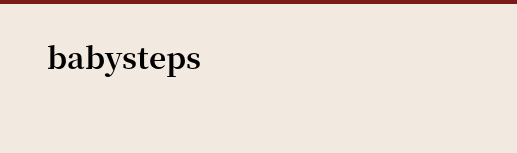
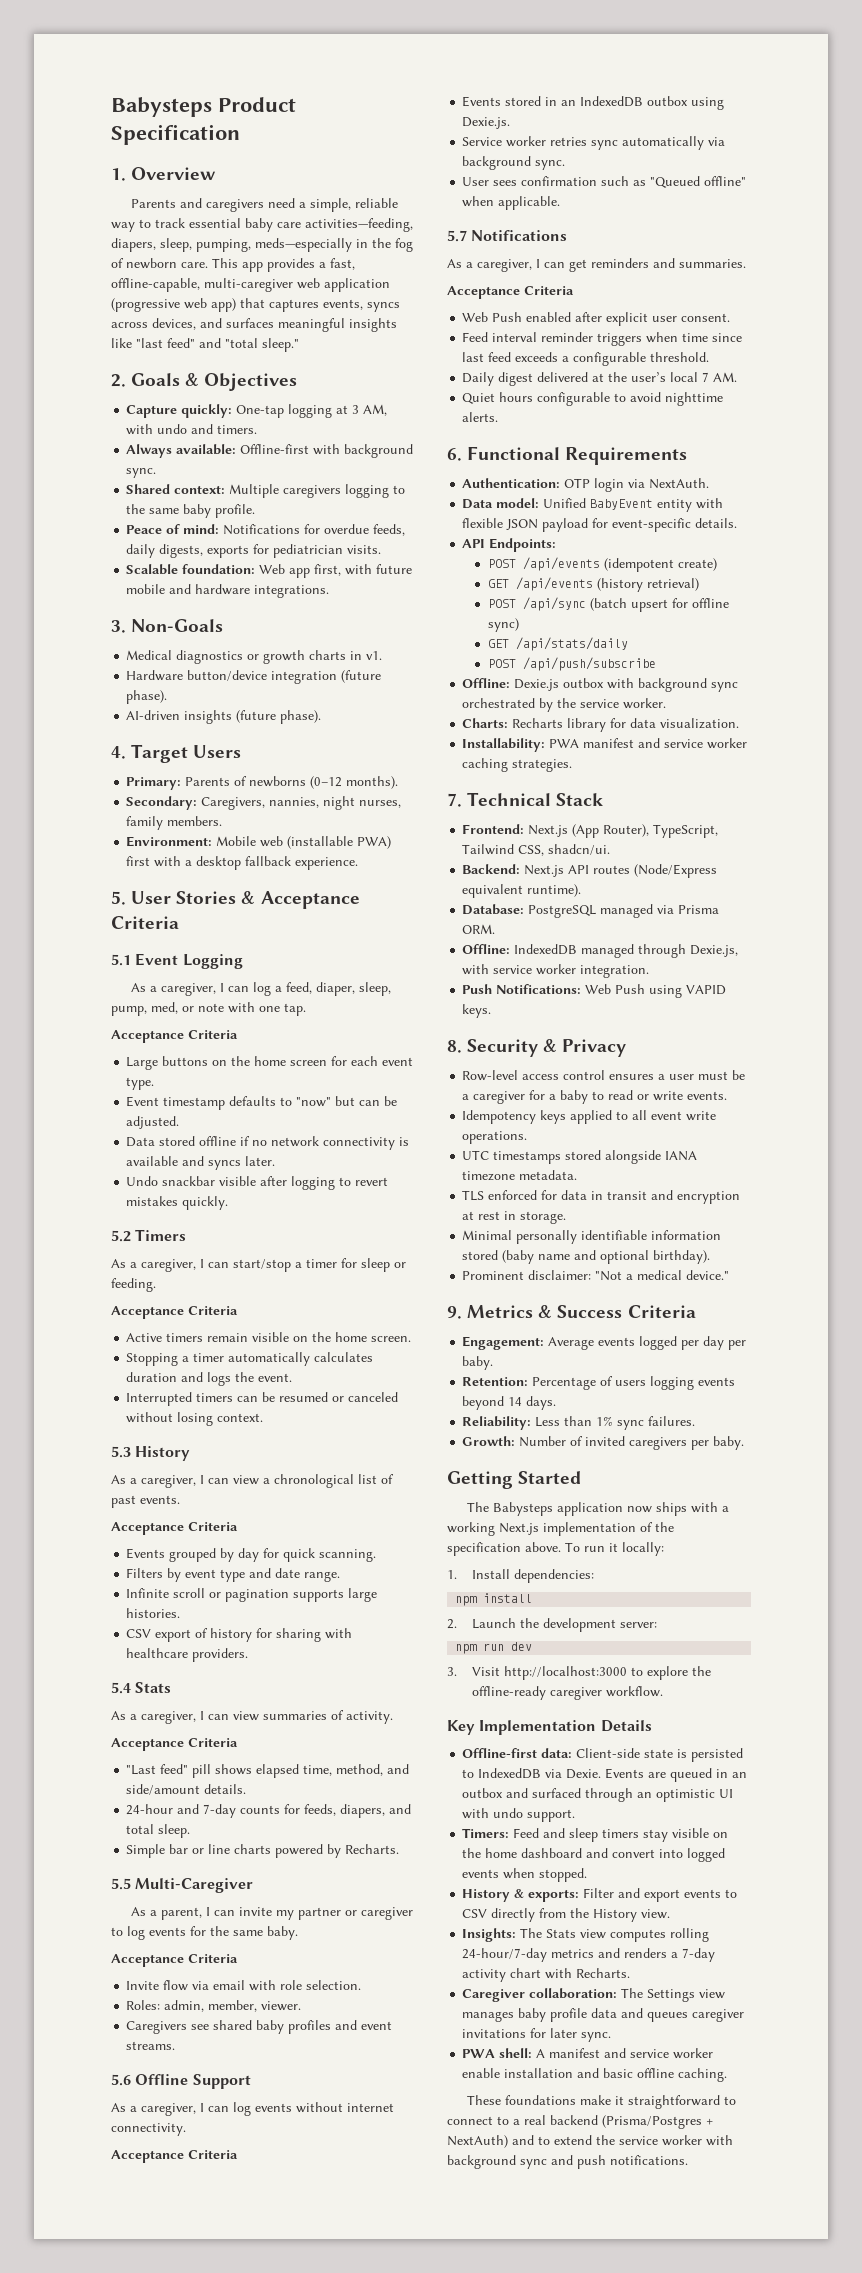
[47,45,201,77] babysteps -> [111,97,296,117] [111,124,240,145] [111,167,217,181] [131,198,399,212] [111,218,413,232] [111,238,413,252] [111,258,355,272] [111,278,390,292] [111,298,400,312] [111,318,397,332] [111,338,299,352] [111,373,298,391] [126,404,388,418] [126,424,258,435] [126,444,414,458] [126,468,157,478] [126,484,406,498] [126,504,256,518] [126,524,406,536] [126,544,382,558] [126,564,413,578] [126,584,330,598] [111,619,224,633] [126,650,383,664] [126,670,382,684] [126,690,168,704] [126,710,322,724] [111,744,242,763] [126,776,399,790] [126,796,402,810] [126,816,223,830] [126,836,392,849] [126,856,359,870] [111,891,360,909] [111,916,179,929] [111,953,243,969] [131,982,392,996] [111,1002,306,1016] [111,1030,238,1043] [126,1056,414,1070] [126,1077,155,1090] [126,1096,398,1110] [126,1116,180,1129] [126,1136,410,1150] [126,1156,276,1170] [126,1176,389,1190] [126,1196,229,1210] [111,1229,187,1242] [111,1258,406,1272] [111,1278,156,1292] [111,1306,238,1319] [126,1332,412,1342] [126,1352,374,1366] [126,1372,293,1386] [126,1392,399,1406] [126,1412,264,1426] [111,1446,191,1461] [111,1474,394,1488] [111,1495,180,1508] [111,1522,238,1535] [126,1548,377,1562] [126,1568,341,1582] [126,1588,378,1602] [126,1608,181,1618] [126,1628,353,1642] [126,1648,249,1662] [111,1682,172,1694] [111,1710,393,1724] [111,1738,238,1751] [126,1764,410,1778] [126,1784,247,1795] [126,1804,412,1818] [126,1824,191,1838] [126,1844,400,1858] [111,1878,254,1893] [131,1907,414,1920] [111,1926,298,1940] [111,1954,238,1967] [126,1980,362,1991] [126,2000,302,2012] [126,2020,393,2034] [126,2041,176,2050] [111,2074,251,2089] [111,2102,394,2116] [111,2123,186,2136] [111,2150,238,2163] [462,96,725,110] [462,117,511,129] [462,136,726,150] [462,156,566,170] [462,176,747,188] [462,196,561,210] [447,230,568,242] [447,258,746,272] [447,286,574,299] [462,312,731,326] [462,332,743,346] [462,352,710,366] [462,372,738,386] [462,392,724,406] [462,412,499,422] [447,446,688,465] [462,478,710,492] [462,498,724,512] [462,518,738,532] [462,538,557,552] [487,557,717,572] [487,577,699,592] [487,597,729,612] [487,618,519,632] [487,637,628,651] [487,657,656,671] [462,678,739,692] [462,698,667,712] [462,718,740,732] [462,738,748,752] [462,758,573,772] [447,792,604,807] [462,824,719,838] [462,844,611,856] [462,864,718,878] [462,884,582,898] [462,904,720,918] [462,924,496,934] [462,944,739,958] [462,964,650,978] [462,984,727,998] [462,1004,492,1018] [447,1039,627,1057] [462,1070,746,1081] [462,1090,728,1104] [462,1110,717,1124] [462,1131,528,1144] [462,1150,698,1164] [462,1170,578,1181] [462,1190,741,1204] [462,1211,567,1224] [462,1230,722,1244] [462,1250,711,1264] [462,1270,730,1281] [447,1305,696,1319] [462,1336,747,1350] [462,1356,494,1370] [462,1376,736,1390] [462,1396,557,1410] [462,1416,696,1430] [462,1436,745,1450] [447,1471,582,1489] [467,1502,730,1516] [447,1522,674,1536] [447,1542,664,1556] [447,1569,595,1583] [455,1593,533,1606] [447,1618,658,1632] [455,1642,533,1654] [447,1666,712,1680] [472,1686,664,1700] [447,1720,652,1735] [462,1748,744,1762] [462,1768,748,1782] [462,1788,734,1802] [462,1808,576,1822] [462,1828,729,1842] [462,1848,726,1862] [462,1868,588,1882] [462,1888,738,1902] [462,1908,671,1922] [462,1928,710,1942] [462,1948,716,1962] [462,1968,631,1982] [462,1988,726,2002] [462,2008,745,2022] [462,2028,612,2042] [462,2048,714,2059] [462,2068,728,2082] [467,2095,737,2109] [447,2115,713,2129] [447,2135,733,2148] [447,2155,688,2169] Babysteps Product Specification // 1. Overview // Parents and caregivers need a simple, reliable way to track essential baby care activities—feeding, diapers, sleep, pumping, meds—especially in the fog of newborn care. This app provides a fast, offline-capable, multi-caregiver web application (progressive web app) that captures events, syncs across devices, and surfaces meaningful insights like "last feed" and "total sleep." // 2. Goals & Objectives // Capture quickly: One-tap logging at 3 AM, with undo and timers. // Always available: Offline-first with background sync. // Shared context: Multiple caregivers logging to the same baby profile. // Peace of mind: Notifications for overdue feeds, daily digests, exports for pediatrician visits. // Scalable foundation: Web app first, with future mobile and hardware integrations. // 3. Non-Goals // Medical diagnostics or growth charts in v1. // Hardware button/device integration (future phase). // AI-driven insights (future phase). // 4. Target Users // Primary: Parents of newborns (0–12 months). // Secondary: Caregivers, nannies, night nurses, family members. // Environment: Mobile web (installable PWA) first with a desktop fallback experience. // 5. User Stories & Acceptance Criteria // 5.1 Event Logging // As a caregiver, I can log a feed, diaper, sleep, pump, med, or note with one tap. // Acceptance Criteria // Large buttons on the home screen for each event type. // Event timestamp defaults to "now" but can be adjusted. // Data stored offline if no network connectivity is available and syncs later. // Undo snackbar visible after logging to revert mistakes quickly. // 5.2 Timers // As a caregiver, I can start/stop a timer for sleep or feeding. // Acceptance Criteria // Active timers remain visible on the home screen. // Stopping a timer automatically calculates duration and logs the event. // Interrupted timers can be resumed or canceled without losing context. // 5.3 History // As a caregiver, I can view a chronological list of past events. // Acceptance Criteria // Events grouped by day for quick scanning. // Filters by event type and date range. // Infinite scroll or pagination supports large histories. // CSV export of history for sharing with healthcare providers. // 5.4 Stats // As a caregiver, I can view summaries of activity. // Acceptance Criteria // "Last feed" pill shows elapsed time, method, and side/amount details. // 24-hour and 7-day counts for feeds, diapers, and total sleep. // Simple bar or line charts powered by Recharts. // 5.5 Multi-Caregiver // As a parent, I can invite my partner or caregiver to log events for the same baby. // Acceptance Criteria // Invite flow via email with role selection. // Roles: admin, member, viewer. // Caregivers see shared baby profiles and event streams. // 5.6 Offline Support // As a caregiver, I can log events without internet connectivity. // Acceptance Criteria // Events stored in an IndexedDB outbox using Dexie.js. // Service worker retries sync automatically via background sync. // User sees confirmation such as "Queued offline" when applicable. // 5.7 Notifications // As a caregiver, I can get reminders and summaries. // Acceptance Criteria // Web Push enabled after explicit user consent. // Feed interval reminder triggers when time since last feed exceeds a configurable threshold. // Daily digest delivered at the user’s local 7 AM. // Quiet hours configurable to avoid nighttime alerts. // 6. Functional Requirements // Authentication: OTP login via NextAuth. // Data model: Unified BabyEvent entity with flexible JSON payload for event-specific details. // API Endpoints: // POST /api/events (idempotent create) // GET /api/events (history retrieval) // POST /api/sync (batch upsert for offline sync) // GET /api/stats/daily // POST /api/push/subscribe // Offline: Dexie.js outbox with background sync orchestrated by the service worker. // Charts: Recharts library for data visualization. // Installability: PWA manifest and service worker caching strategies. // 7. Technical Stack // Frontend: Next.js (App Router), TypeScript, Tailwind CSS, shadcn/ui. // Backend: Next.js API routes (Node/Express equivalent runtime). // Database: PostgreSQL managed via Prisma ORM. // Offline: IndexedDB managed through Dexie.js, with service worker integration. // Push Notifications: Web Push using VAPID keys. // 8. Security & Privacy // Row-level access control ensures a user must be a caregiver for a baby to read or write events. // Idempotency keys applied to all event write operations. // UTC timestamps stored alongside IANA timezone metadata. // TLS enforced for data in transit and encryption at rest in storage. // Minimal personally identifiable information stored (baby name and optional birthday). // Prominent disclaimer: "Not a medical device." // 9. Metrics & Success Criteria // Engagement: Average events logged per day per baby. // Retention: Percentage of users logging events beyond 14 days. // Reliability: Less than 1% sync failures. // Growth: Number of invited caregivers per baby. // Getting Started // The Babysteps application now ships with a working Next.js implementation of the specification above. To run it locally: // 1. Install dependencies: // npm install // 2. Launch the development server: // npm run dev // 3. Visit http://localhost:3000 to explore the offline-ready caregiver workflow. // Key Implementation Details // Offline-first data: Client-side state is persisted to IndexedDB via Dexie. Events are queued in an outbox and surfaced through an optimistic UI with undo support. // Timers: Feed and sleep timers stay visible on the home dashboard and convert into logged events when stopped. // History & exports: Filter and export events to CSV directly from the History view. // Insights: The Stats view computes rolling 24-hour/7-day metrics and renders a 7-day activity chart with Recharts. // Caregiver collaboration: The Settings view manages baby profile data and queues caregiver invitations for later sync. // PWA shell: A manifest and service worker enable installation and basic offline caching. // These foundations make it straightforward to connect to a real backend (Prisma/Postgres + NextAuth) and to extend the service worker with background sync and push notifications.

